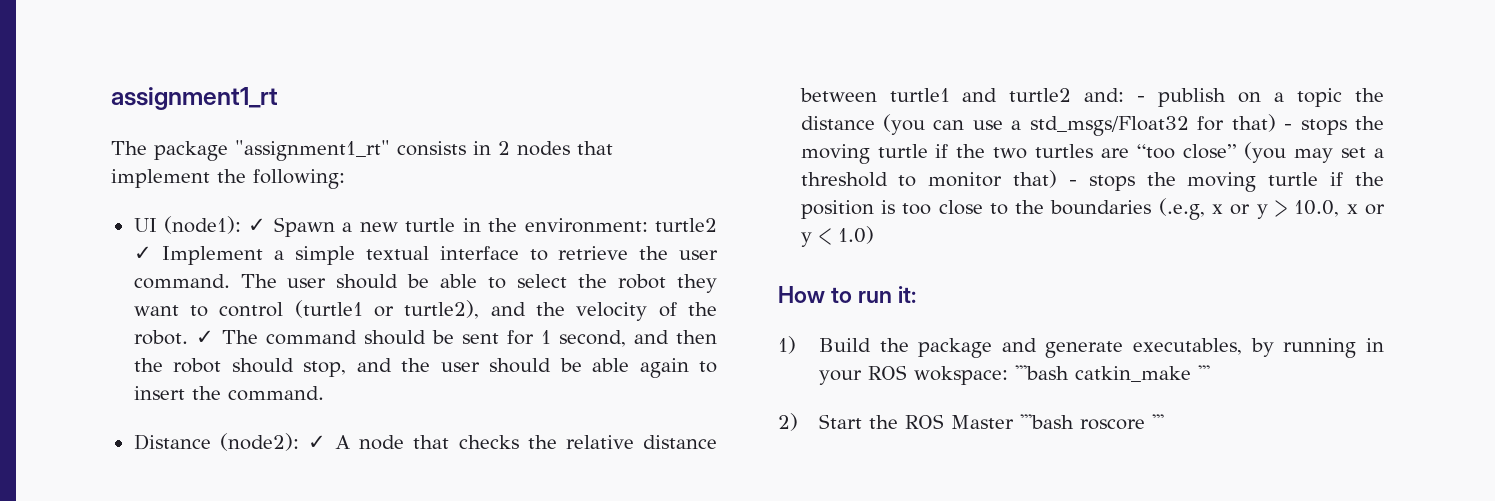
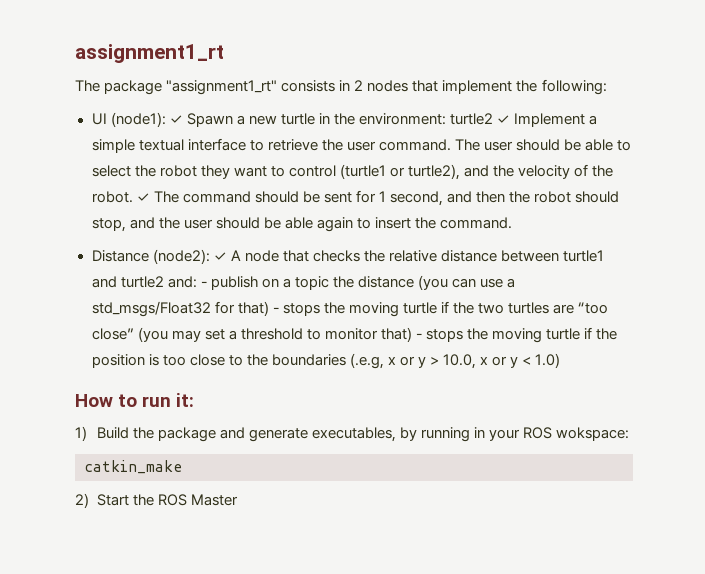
[1014,365,1069,380] '''bash -> (630, 434) //
[1197,365,1210,380] ''' -> (182, 467) none
[1019,414,1164,430] '''bash roscore ''' -> (238, 500) none

